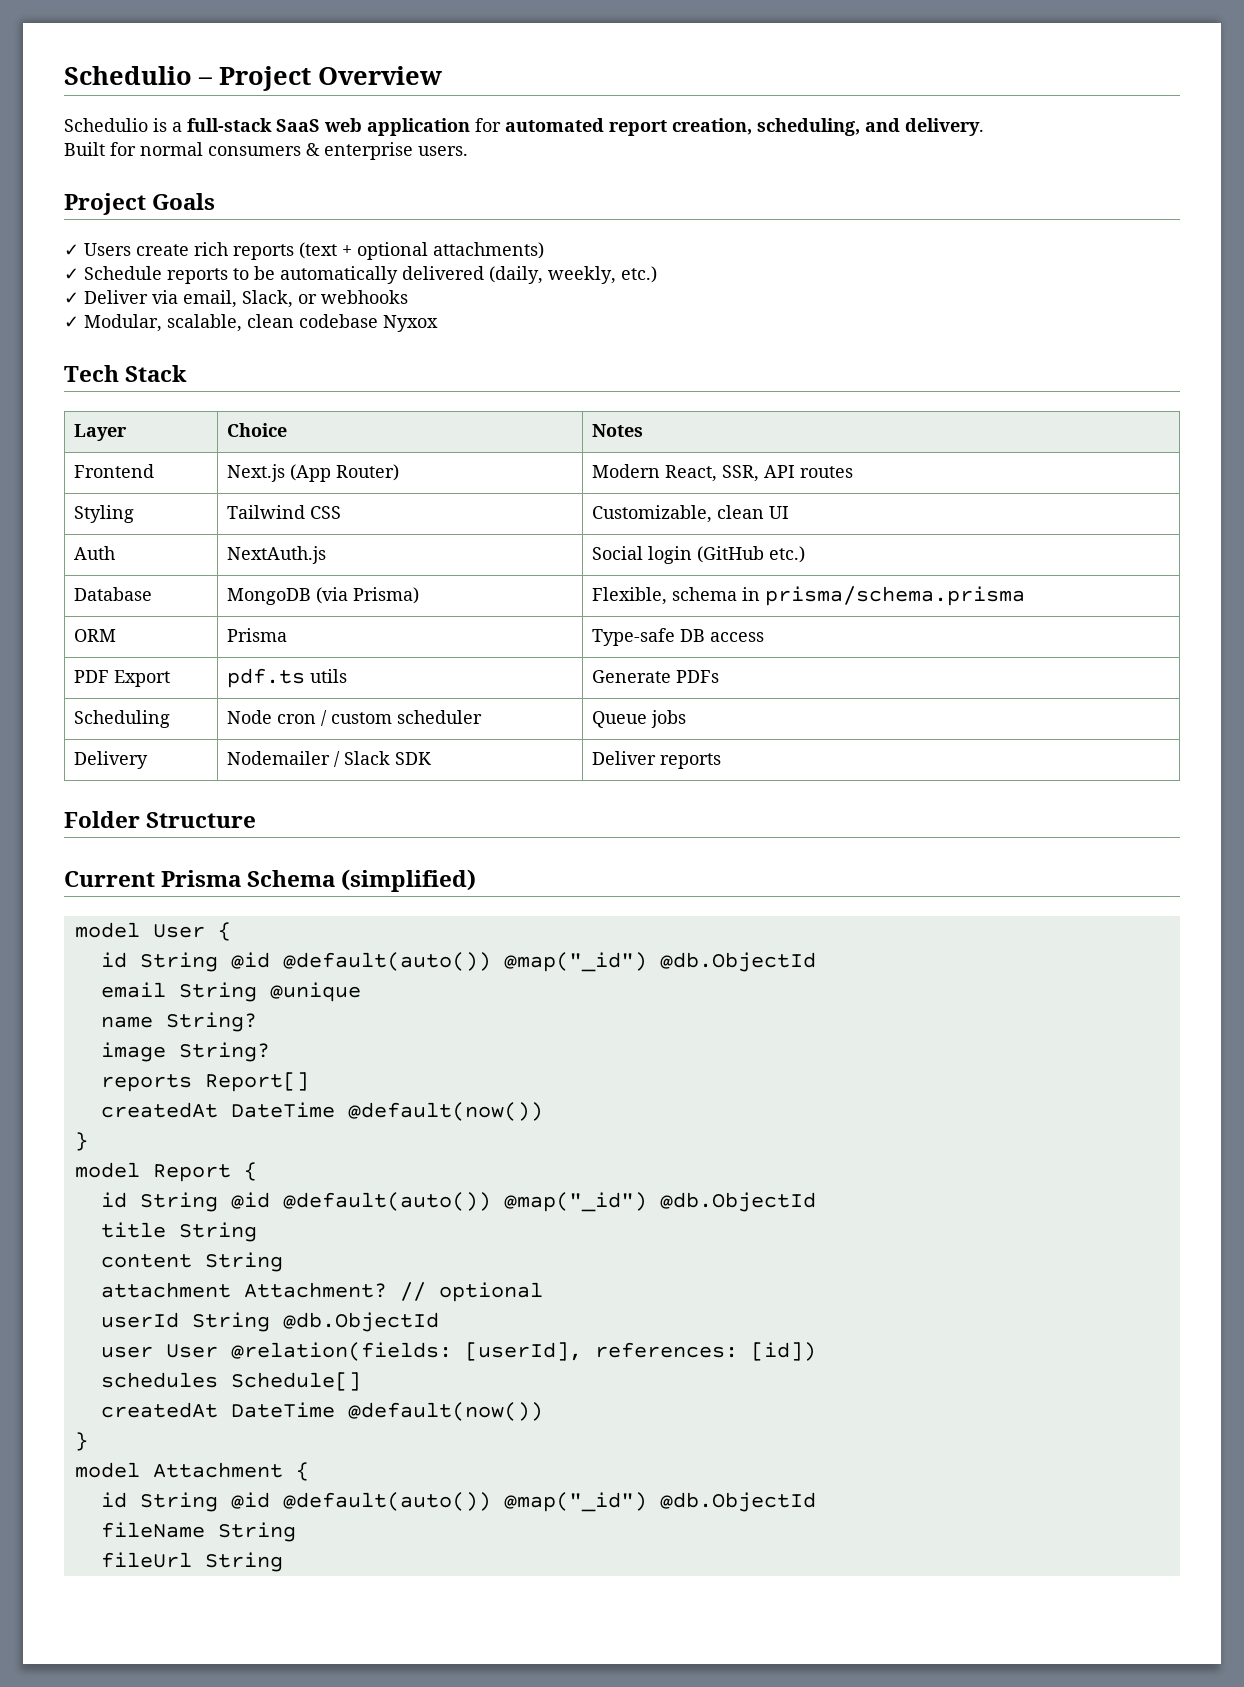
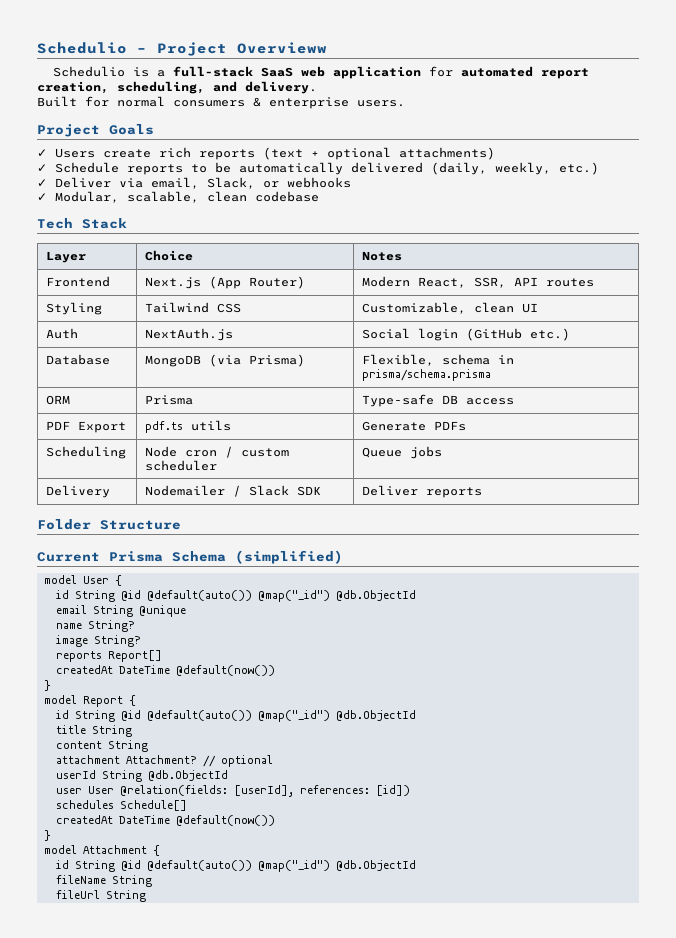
[318,66,442,85] Overview -> [237,42,327,54] Overvieww
[383,315,438,332] Nyxox -> (319, 196) none

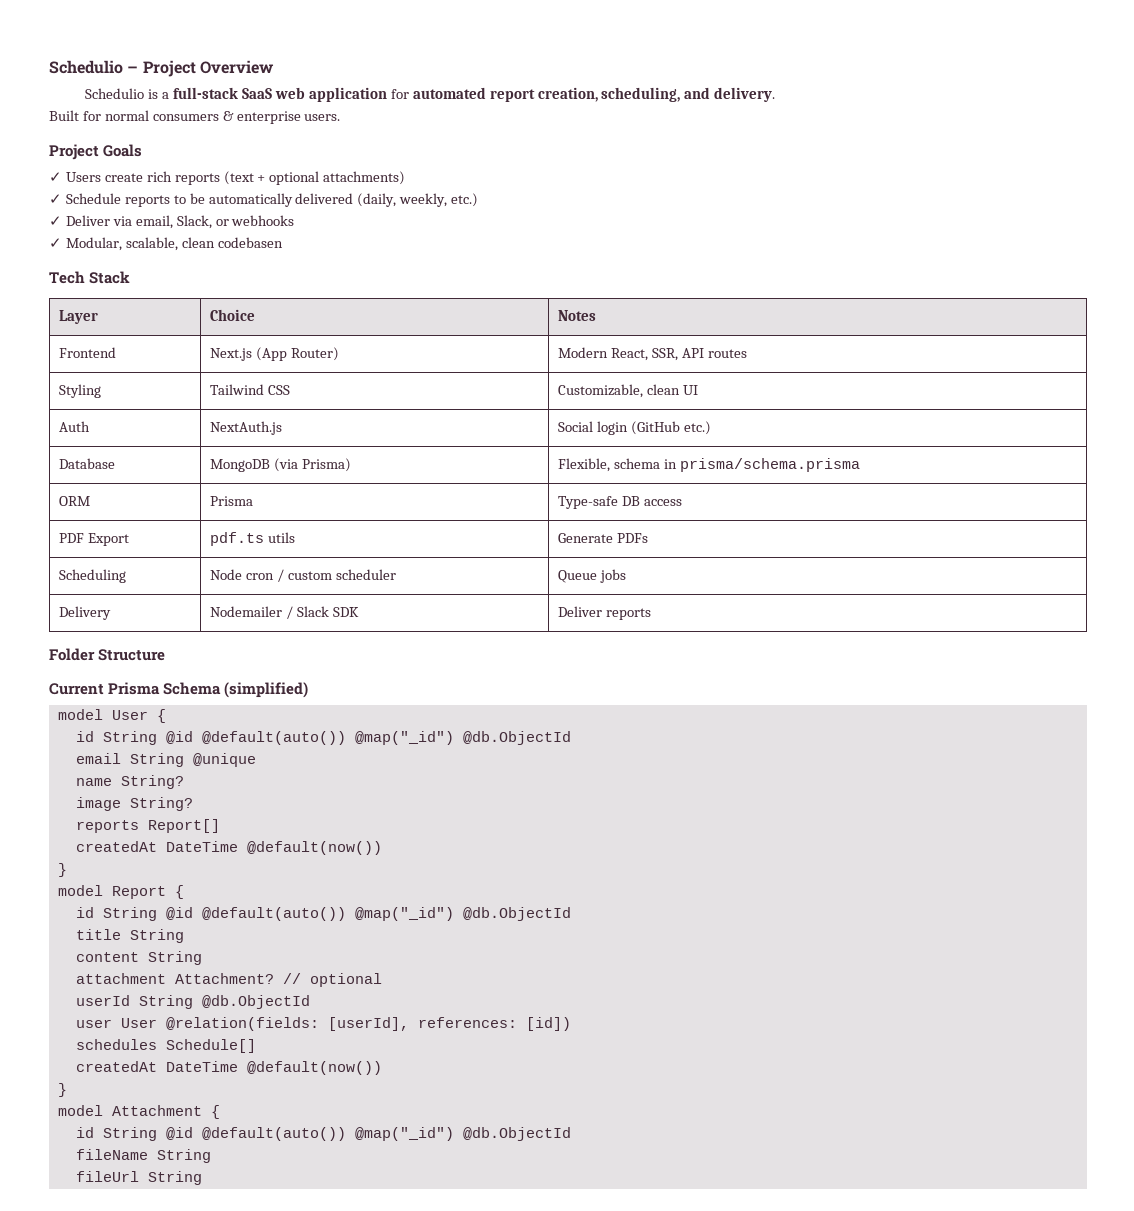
[237,42,327,54] Overvieww -> [199,60,274,74] Overview
[255,191,319,202] codebase -> [217,237,283,248] codebasen

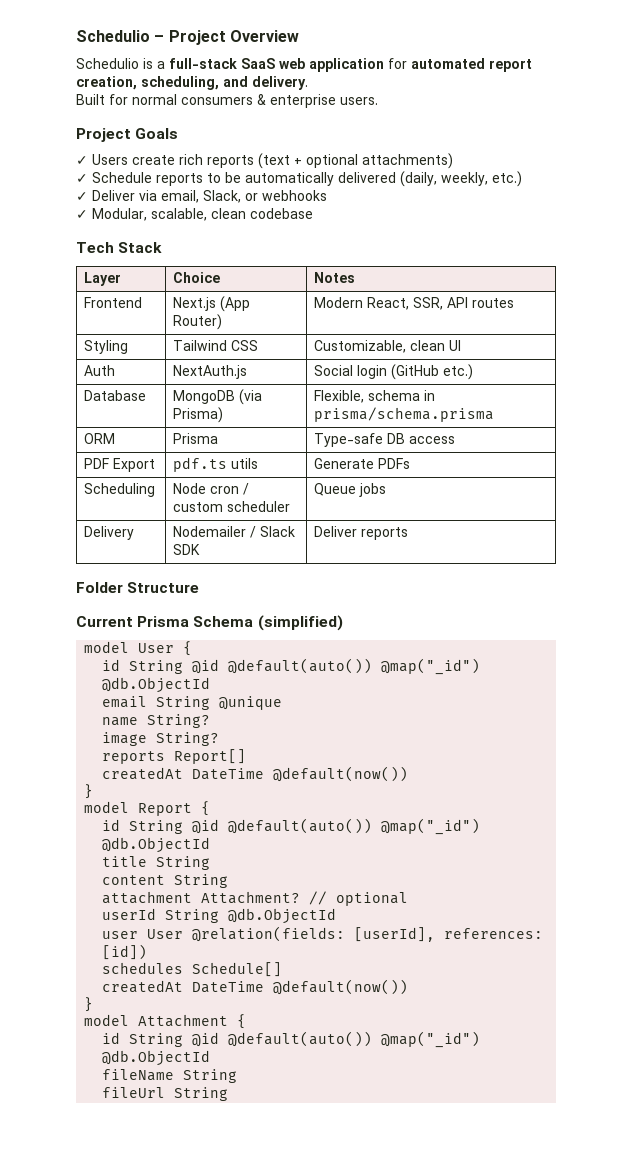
[217,237,283,248] codebasen -> [250,208,313,219] codebase

